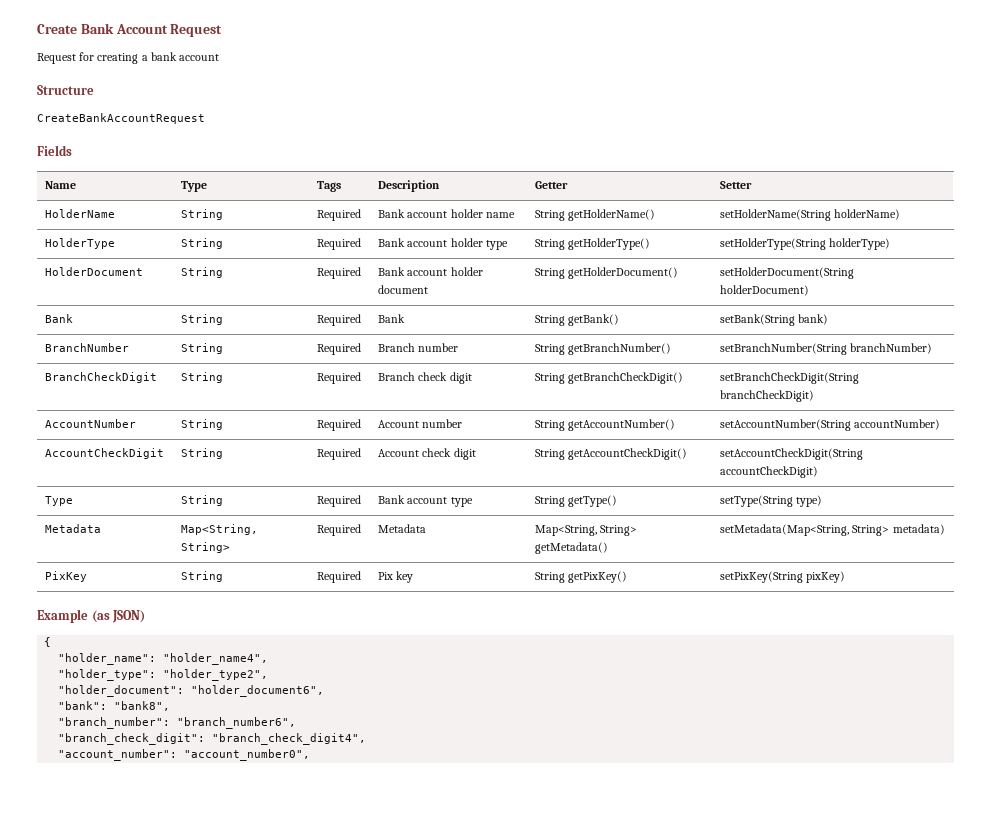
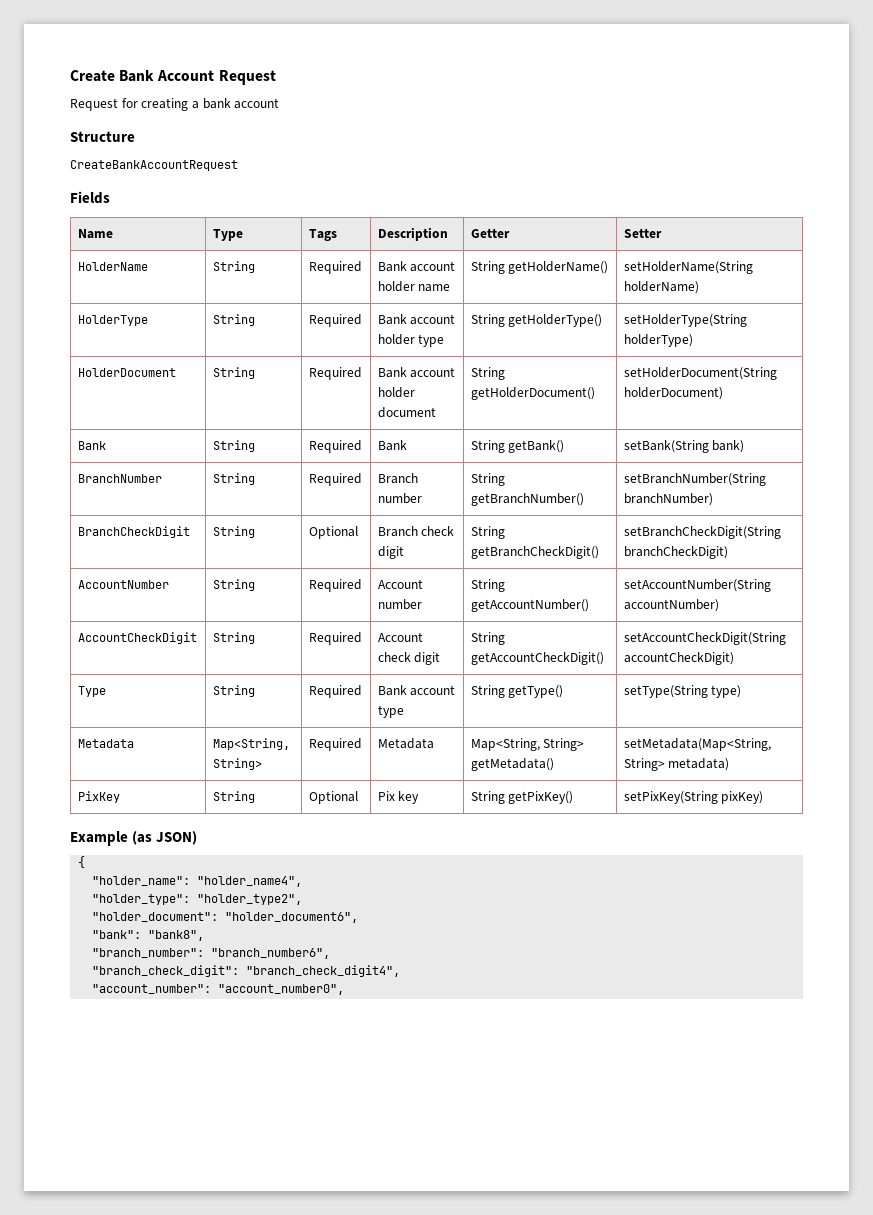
[317,372,362,384] Required -> [308,526,358,539] Optional
[317,571,362,583] Required -> [308,791,358,804] Optional

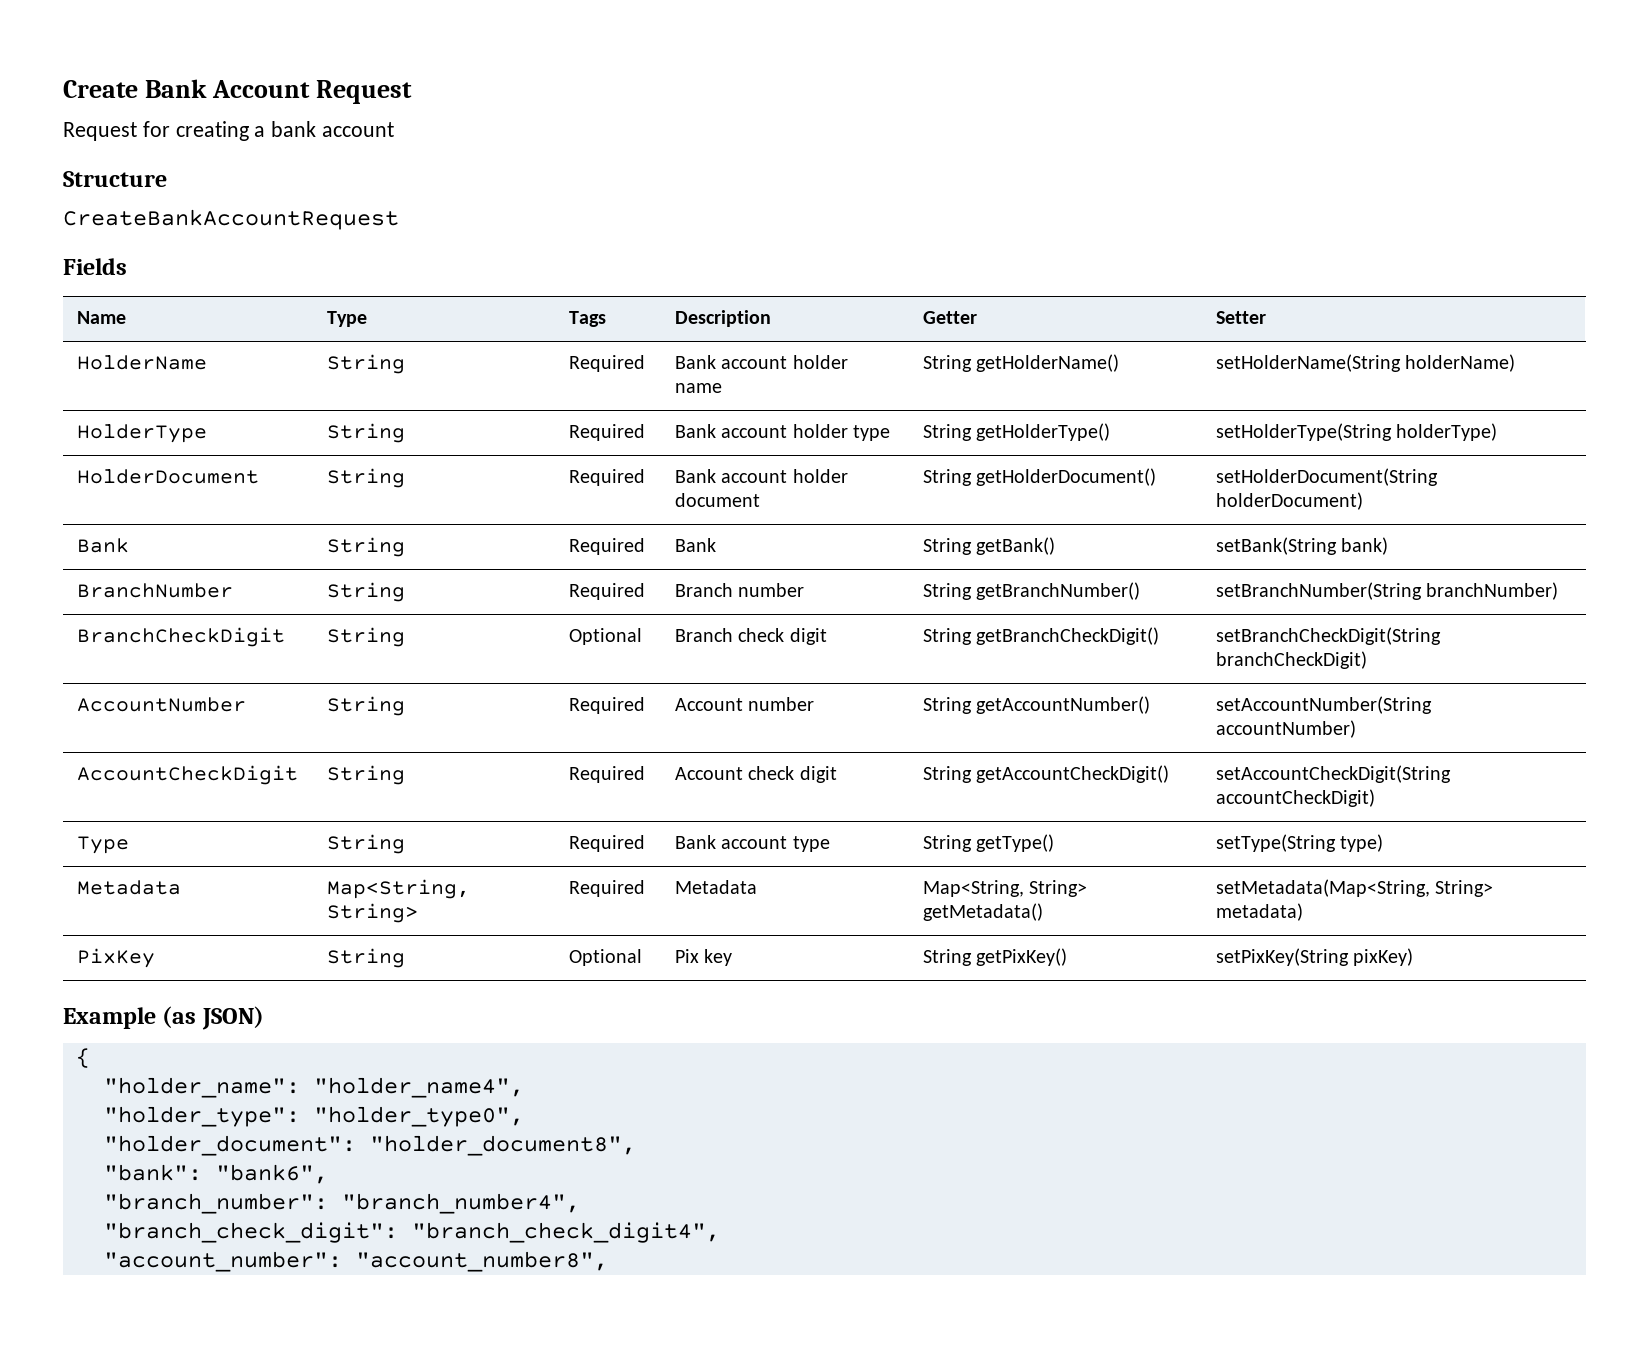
[197,894,303,905] "holder_type2", -> [313,1106,524,1127] "holder_type0",
[225,912,359,923] "holder_document6", -> [369,1135,636,1156] "holder_document8",
[148,930,205,941] "bank8", -> [215,1164,328,1184] "bank6",
[211,948,331,959] "branch_number6", -> [341,1193,580,1214] "branch_number4",
[218,984,345,995] "account_number0", -> [355,1251,608,1272] "account_number8",

